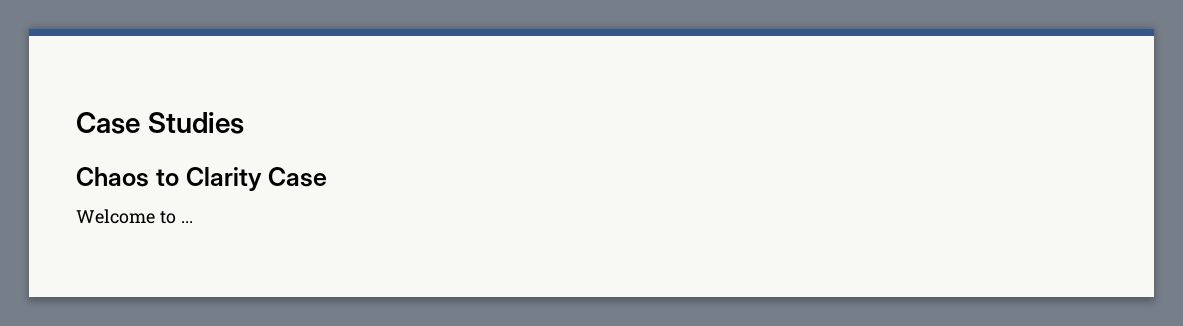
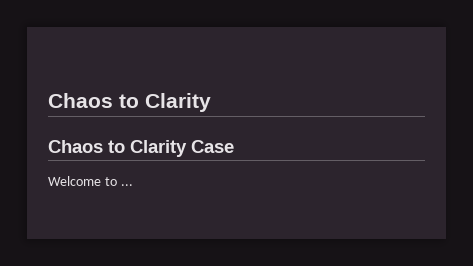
[76,112,244,134] Case Studies -> [48,93,211,112] Chaos to Clarity

